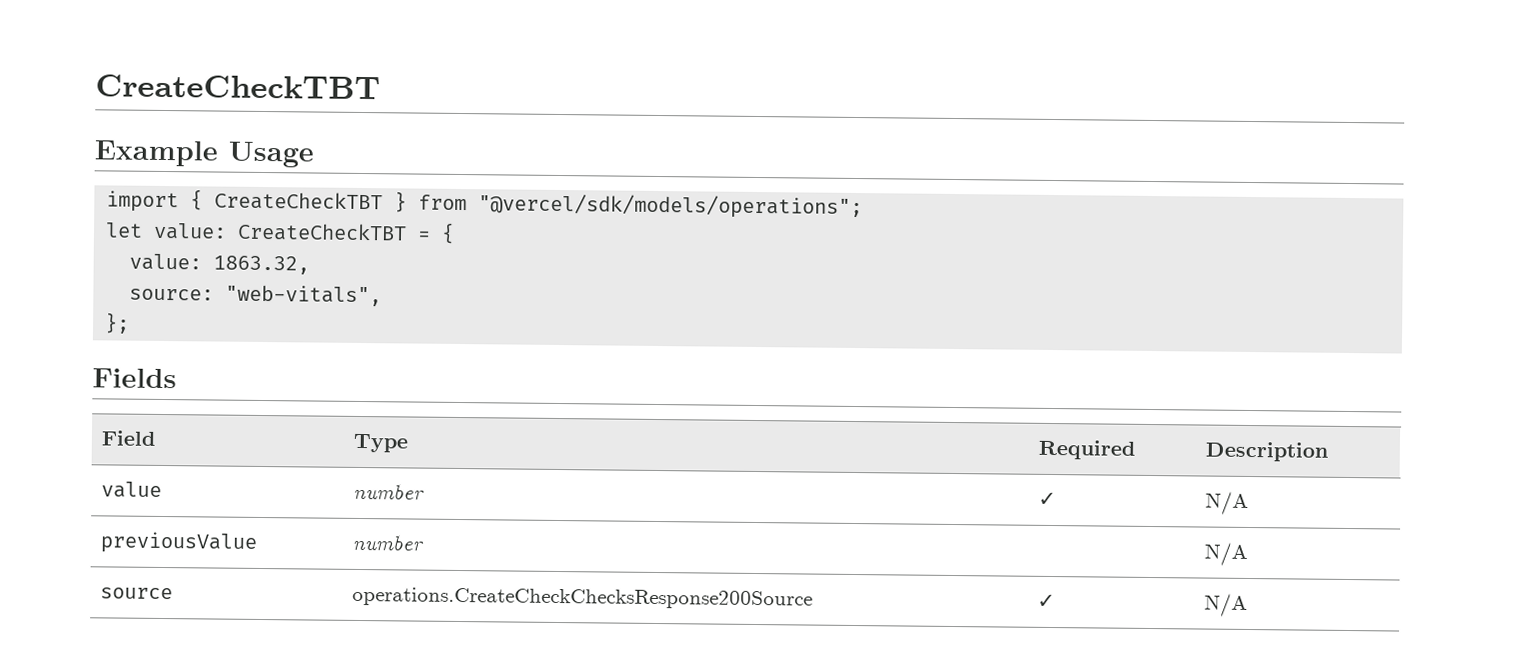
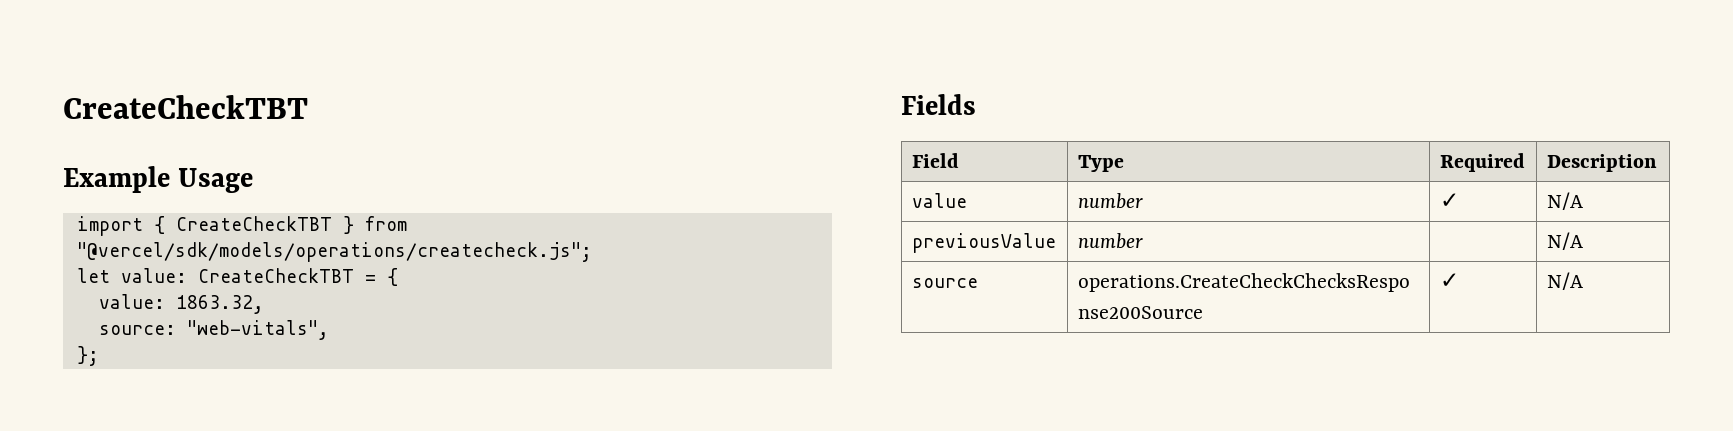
[478,193,864,220] "@vercel/sdk/models/operations"; -> [76,242,592,262] "@vercel/sdk/models/operations/createcheck.js";

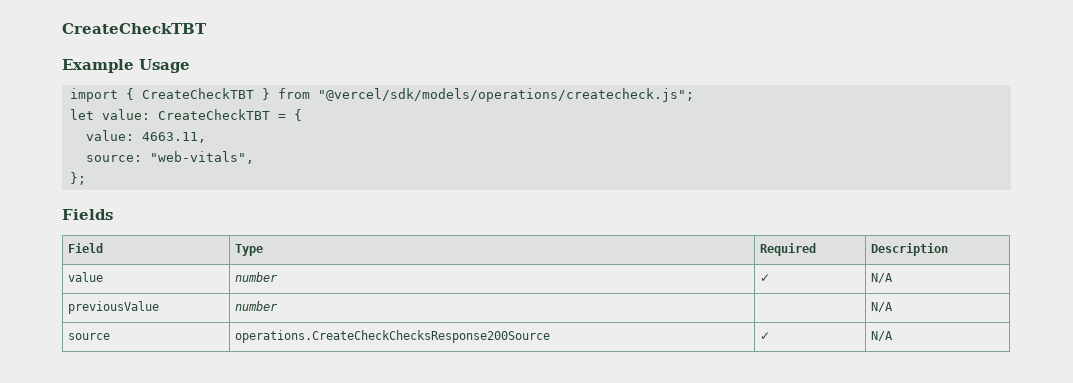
[175,295,264,314] 1863.32, -> [141,132,206,143] 4663.11,

